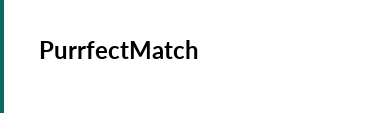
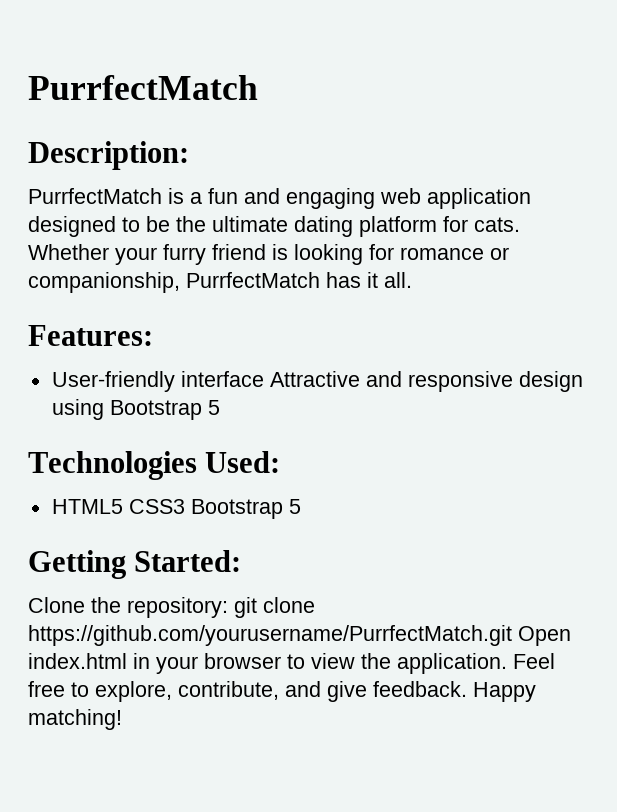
[39,40,199,59] PurrfectMatch -> [28,75,258,100] [28,141,189,170] [28,188,531,209] [28,216,520,237] [28,244,509,265] [28,272,412,293] [28,325,153,346] [51,371,583,392] [51,399,220,420] [28,451,281,480] [51,499,301,519] [28,550,242,579] [28,597,315,618] [28,625,571,646] [28,653,555,674] [28,681,536,702] [28,709,122,730] PurrfectMatch // Description: // PurrfectMatch is a fun and engaging web application designed to be the ultimate dating platform for cats. Whether your furry friend is looking for romance or companionship, PurrfectMatch has it all. // Features: // User-friendly interface Attractive and responsive design using Bootstrap 5 // Technologies Used: // HTML5 CSS3 Bootstrap 5 // Getting Started: // Clone the repository: git clone https://github.com/yourusername/PurrfectMatch.git Open index.html in your browser to view the application. Feel free to explore, contribute, and give feedback. Happy matching!

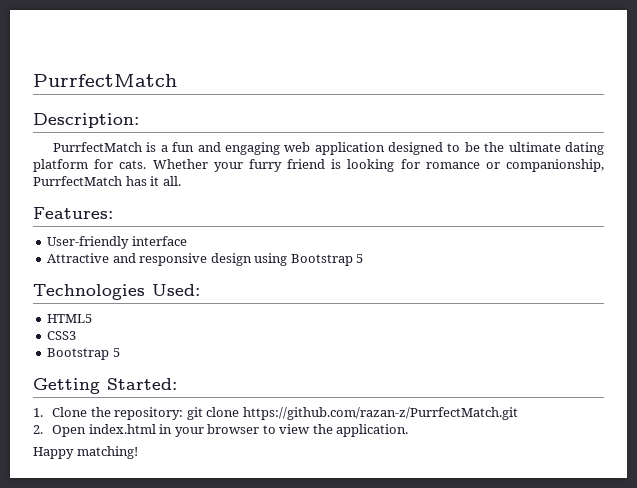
(264, 379) none -> (187, 241) //
(123, 506) none -> (93, 318) //
(185, 506) none -> (77, 335) //
(242, 561) none -> [33,408,43,417] 1.
[28,625,512,646] https://github.com/yourusername/PurrfectMatch.git -> [242,407,518,420] [33,425,43,434] https://github.com/razan-z/PurrfectMatch.git // 2.
[513,653,555,669] [28,681,467,702] Feel free to explore, contribute, and give feedback. -> (409, 430) //

